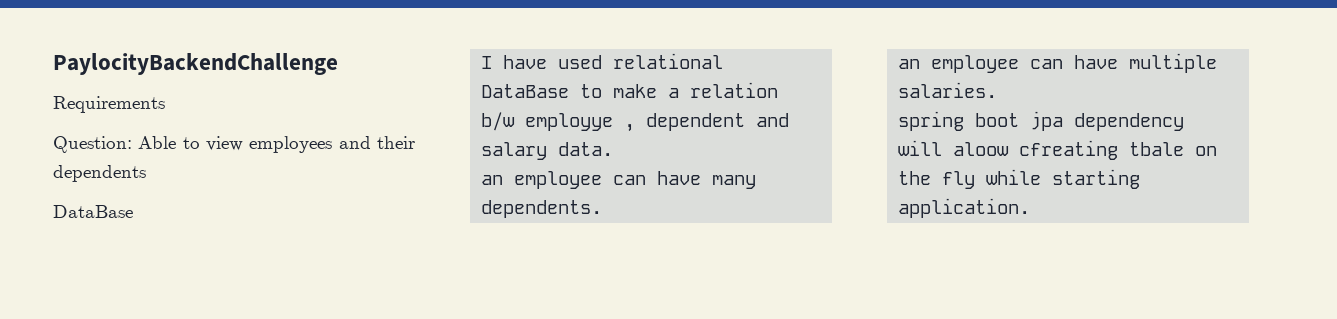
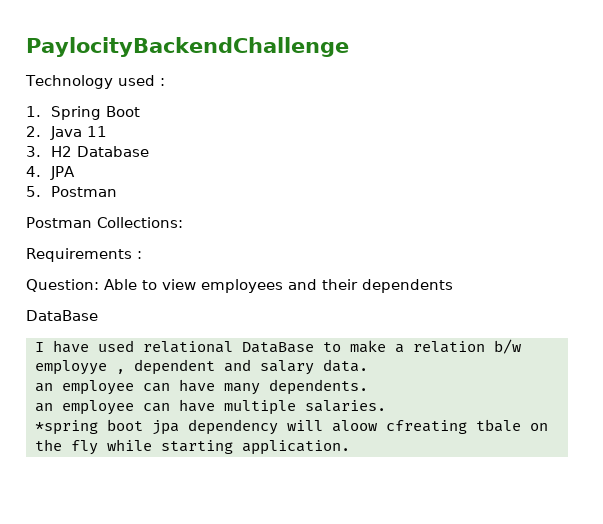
(338, 64) none -> [25,75,165,89] [26,106,140,120] [26,126,107,140] [26,146,149,157] [26,166,75,180] [26,186,117,197] [26,217,183,228] // Technology used : // 1. Spring Boot // 2. Java 11 // 3. H2 Database // 4. JPA // 5. Postman // Postman Collections:
(165, 104) none -> [137,251,142,259] :
[898,111,965,131] spring -> [34,420,98,435] *spring

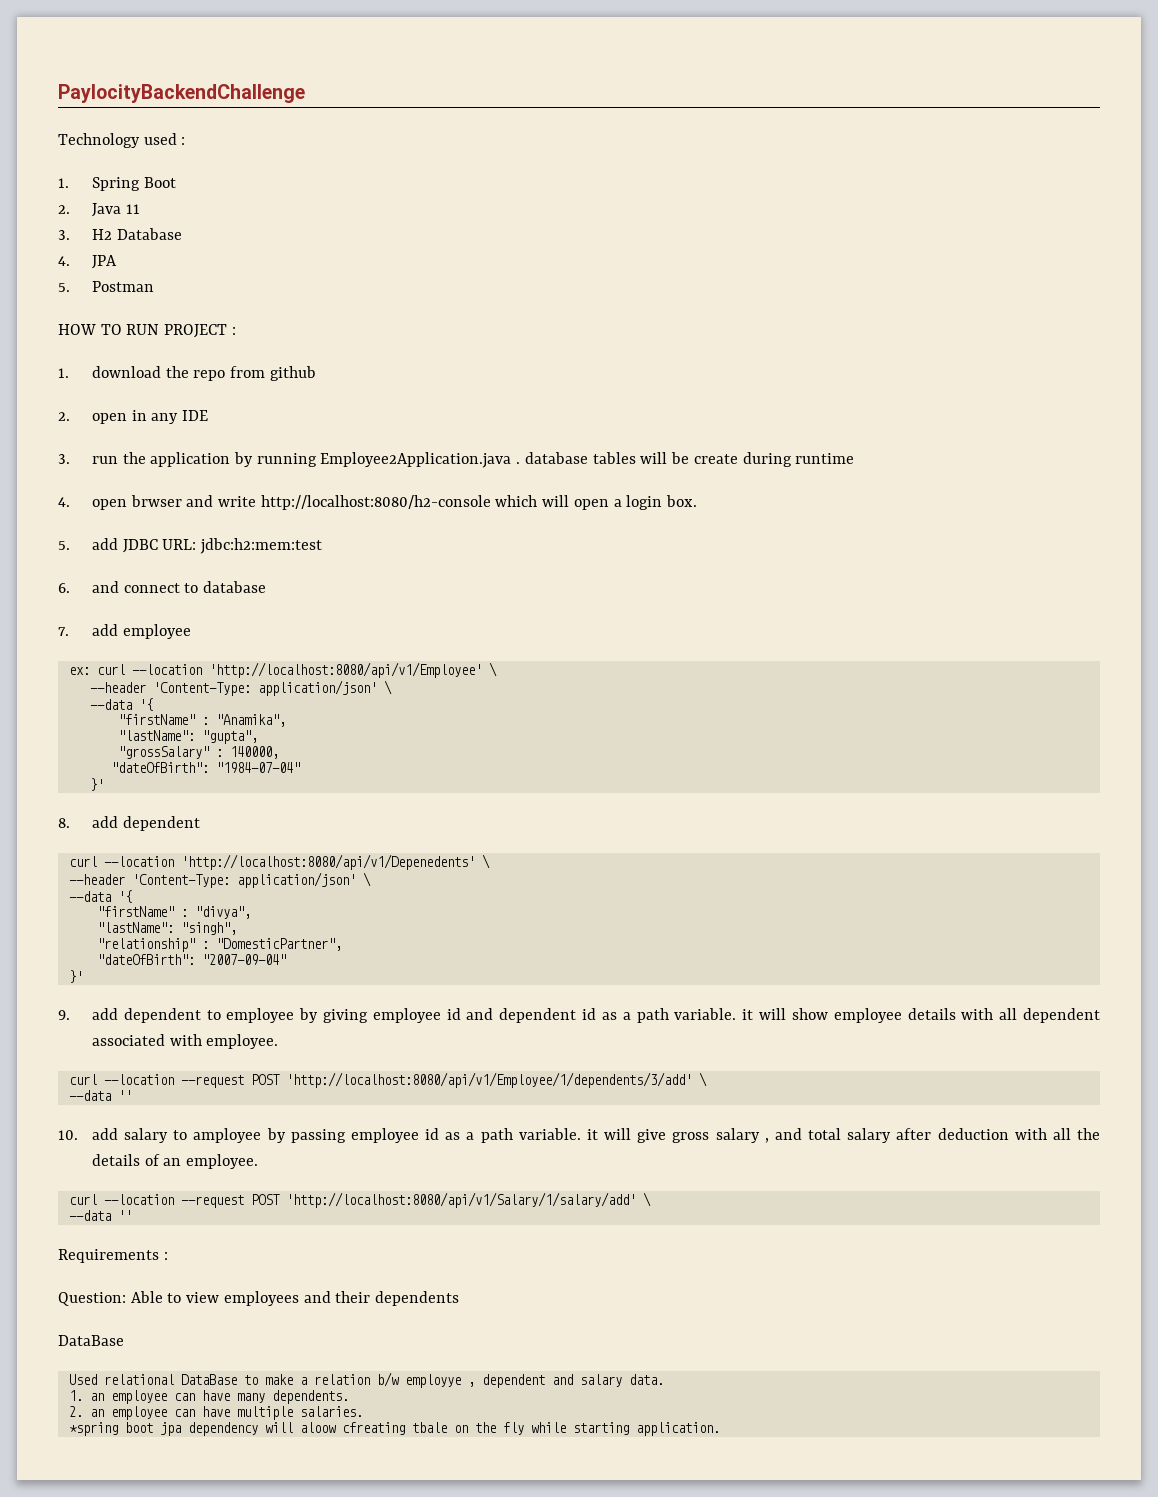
[26,217,183,228] Postman Collections: -> [58,324,236,338] [58,366,316,381] [58,410,209,424] [58,452,855,468] [58,495,698,510] [58,538,323,554] [58,581,267,593] [58,624,191,639] [68,662,497,678] [89,680,392,696] [89,698,153,711] [117,714,286,727] [117,730,258,744] [117,746,279,759] [110,762,300,773] [89,778,104,791] [58,816,200,831] [68,854,490,870] [68,872,371,888] [68,890,132,903] [96,906,251,919] [96,922,237,935] [96,938,342,952] [96,954,286,965] [68,970,83,983] [58,1008,1100,1023] [91,1034,279,1049] [68,1072,707,1088] [68,1090,132,1101] [58,1128,1101,1143] [91,1154,259,1169] [68,1192,651,1208] [68,1210,132,1221] HOW TO RUN PROJECT : // 1. download the repo from github // 2. open in any IDE // 3. run the application by running Employee2Application.java . database tables will be create during runtime // 4. open brwser and write http://localhost:8080/h2-console which will open a login box. // 5. add JDBC URL: jdbc:h2:mem:test // 6. and connect to database // 7. add employee // ex: curl --location 'http://localhost:8080/api/v1/Employee' \ // --header 'Content-Type: application/json' \ // --data '{ // "firstName" : "Anamika", // "lastName": "gupta", // "grossSalary" : 140000, // "dateOfBirth": "1984-07-04" // }' // 8. add dependent // curl --location 'http://localhost:8080/api/v1/Depenedents' \ // --header 'Content-Type: application/json' \ // --data '{ // "firstName" : "divya", // "lastName": "singh", // "relationship" : "DomesticPartner", // "dateOfBirth": "2007-09-04" // }' // 9. add dependent to employee by giving employee id and dependent id as a path variable. it will show employee details with all dependent associated with employee. // curl --location --request POST 'http://localhost:8080/api/v1/Employee/1/dependents/3/add' \ // --data '' // 10. add salary to amployee by passing employee id as a path variable. it will give gross salary , and total salary after deduction with all the details of an employee. // curl --location --request POST 'http://localhost:8080/api/v1/Salary/1/salary/add' \ // --data ''
[34,340,134,353] I have used -> [68,1374,97,1385] Used
(368, 365) none -> [68,1390,83,1401] 1.
(368, 387) none -> [68,1406,83,1417] 2.

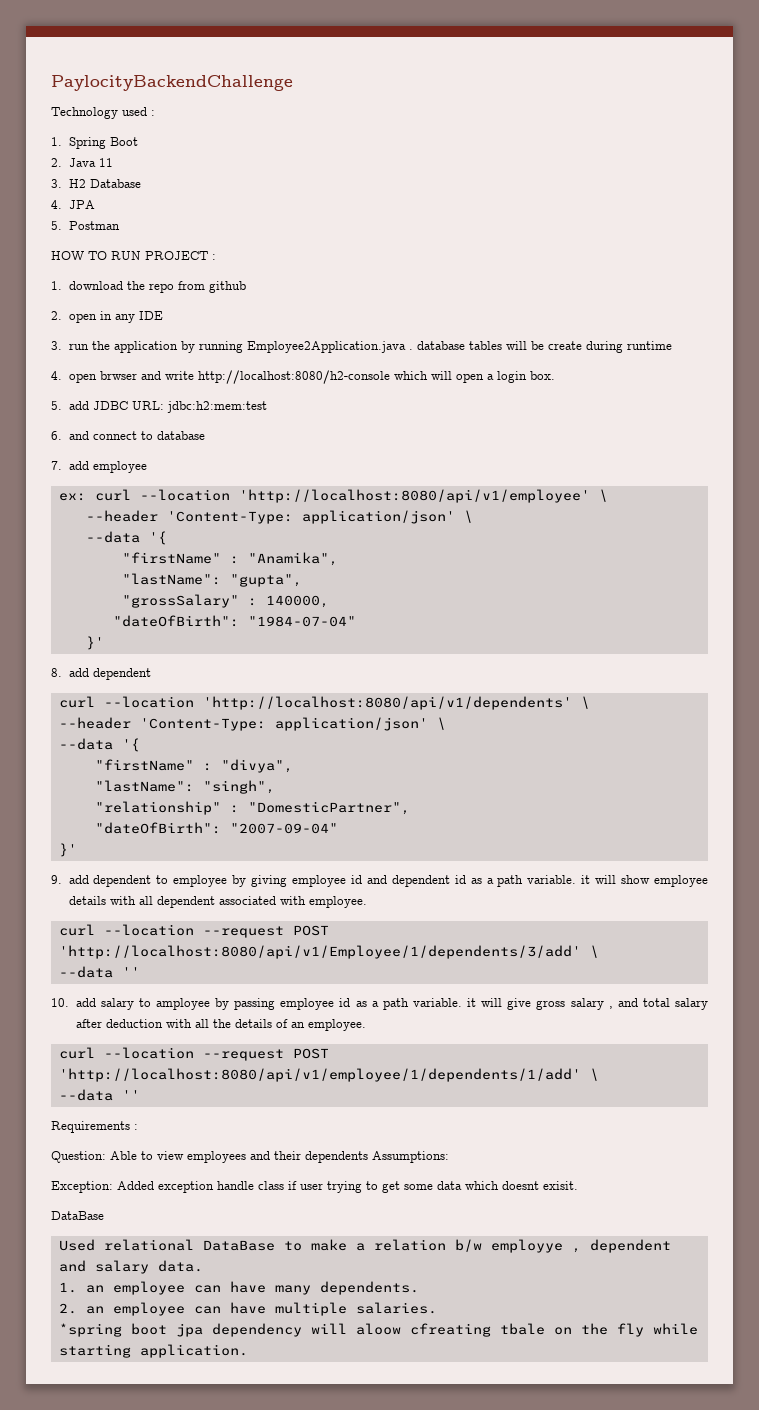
[208,662,482,678] 'http://localhost:8080/api/v1/Employee' -> [238,489,590,503] 'http://localhost:8080/api/v1/employee'
[180,854,475,870] 'http://localhost:8080/api/v1/Depenedents' -> [202,696,572,710] 'http://localhost:8080/api/v1/dependents'
[285,1192,636,1208] 'http://localhost:8080/api/v1/Salary/1/salary/add' -> [58,1068,581,1082] 'http://localhost:8080/api/v1/employee/1/dependents/1/add'
(460, 1298) none -> [372,1151,449,1163] [51,1181,578,1193] Assumptions: // Exception: Added exception handle class if user trying to get some data which doesnt exisit.

